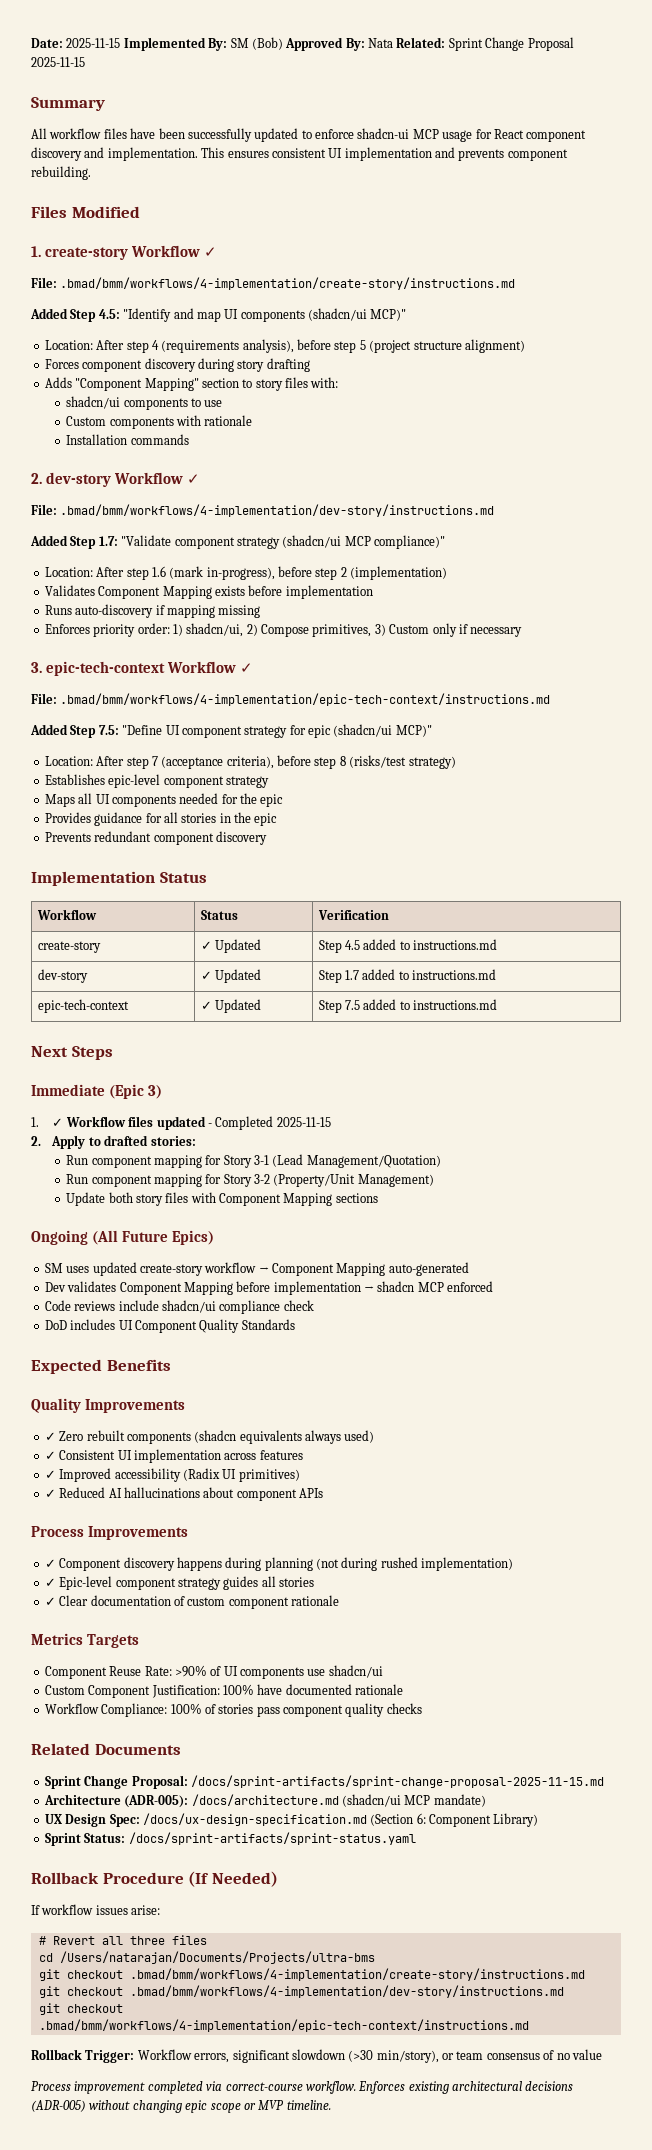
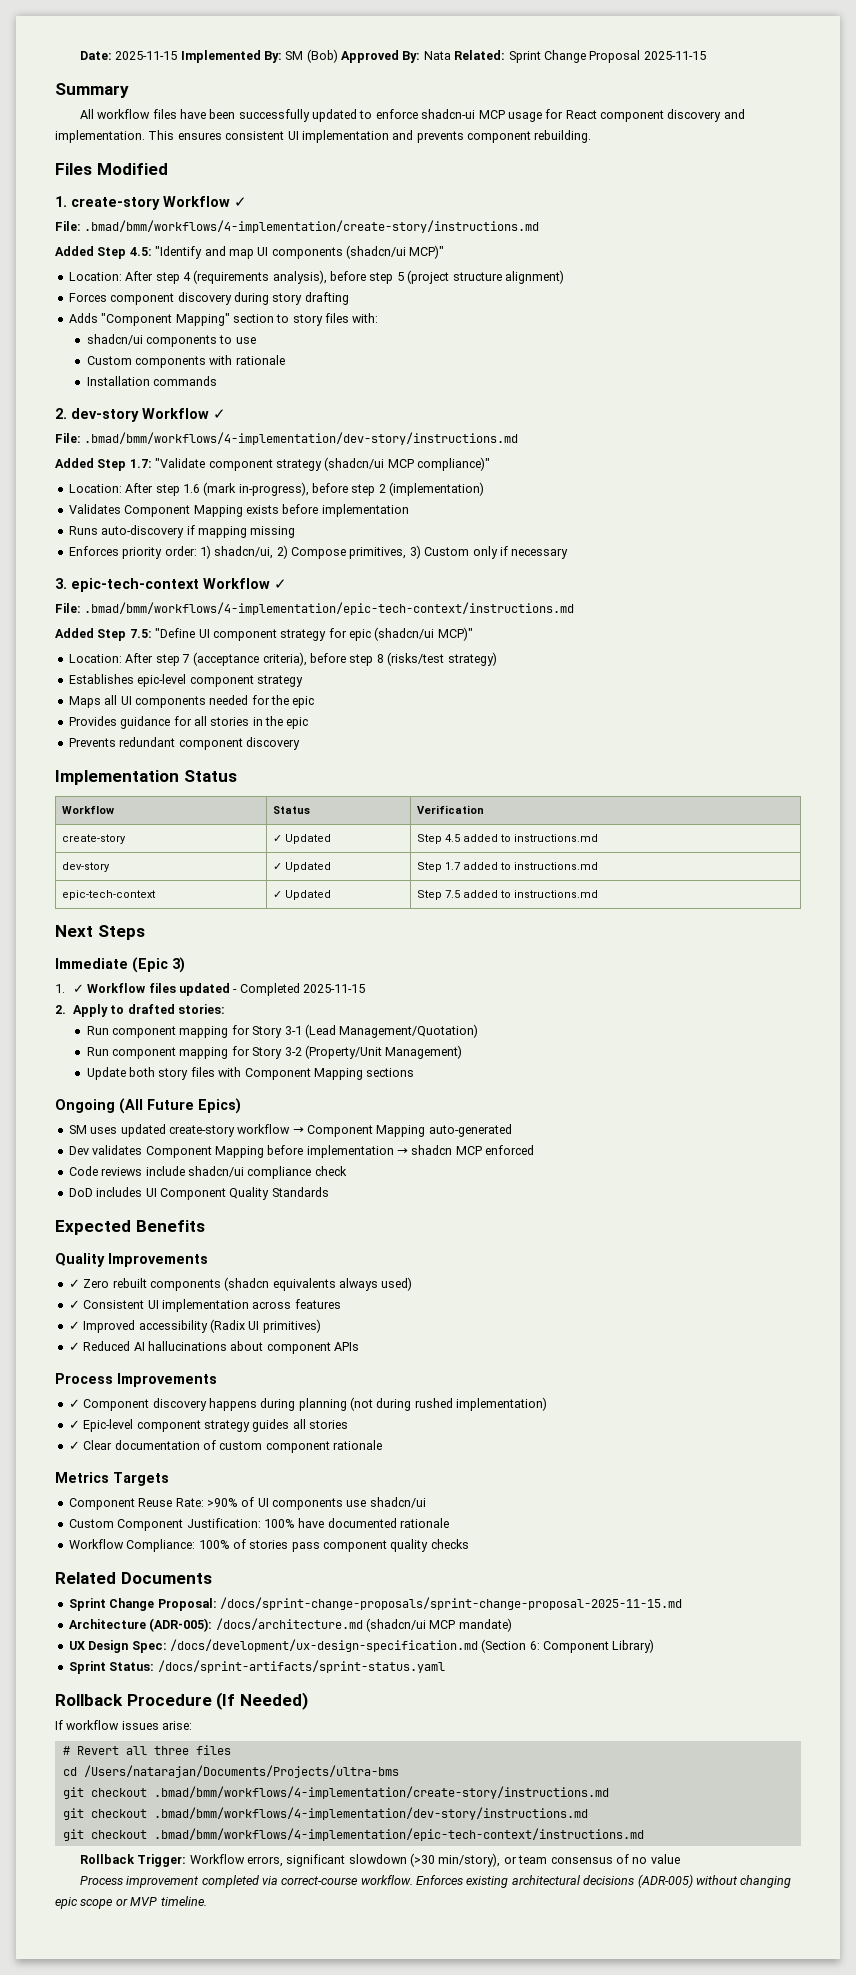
[190,1775,604,1788] /docs/sprint-artifacts/sprint-change-proposal-2025-11-15.md -> [219,1597,682,1610] /docs/sprint-change-proposals/sprint-change-proposal-2025-11-15.md
[142,1813,367,1826] /docs/ux-design-specification.md -> [169,1639,478,1652] /docs/development/ux-design-specification.md

